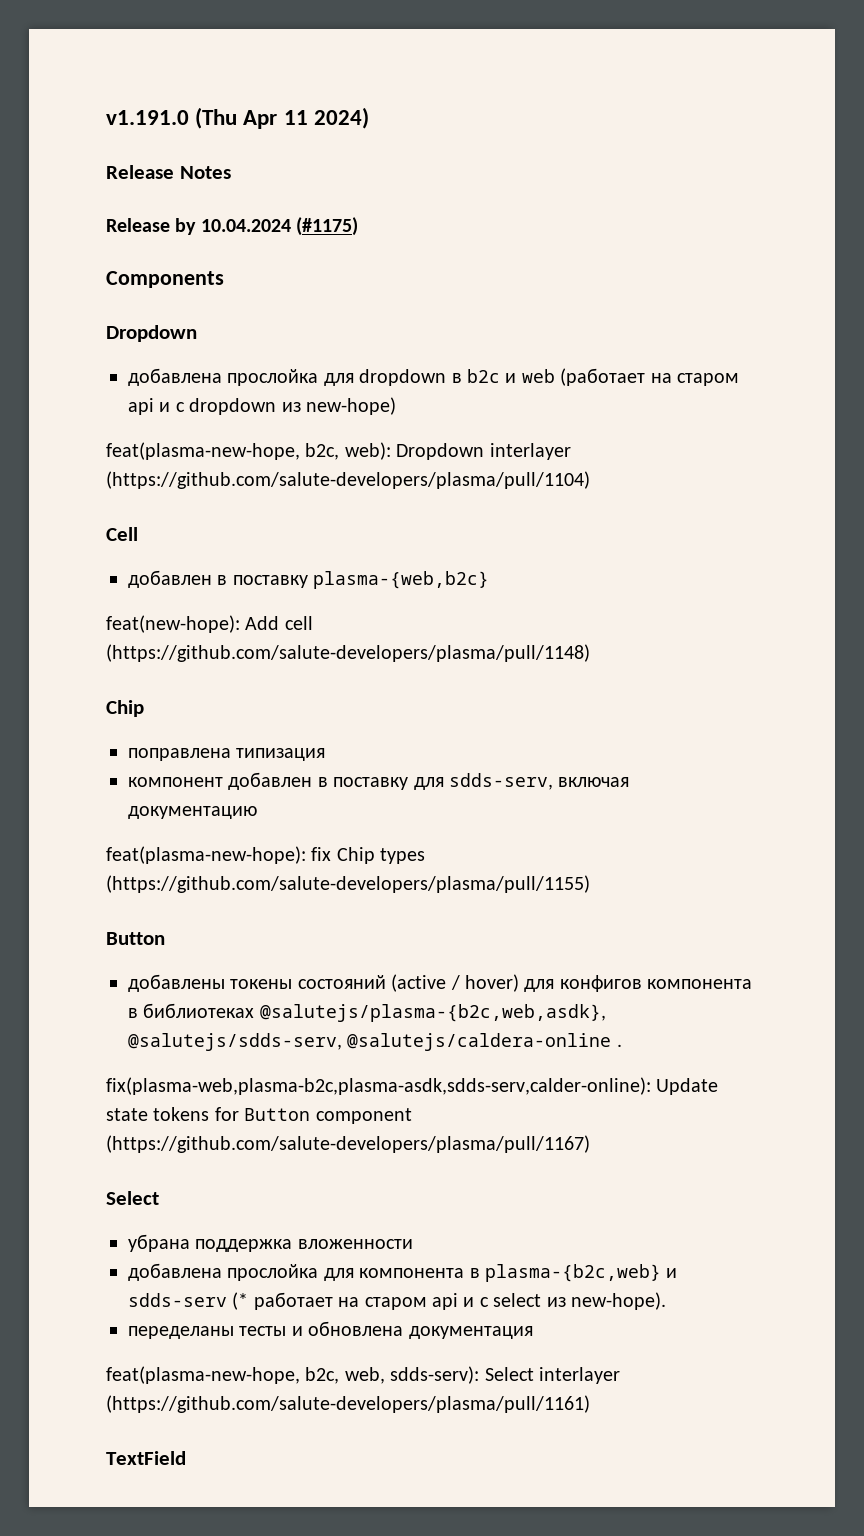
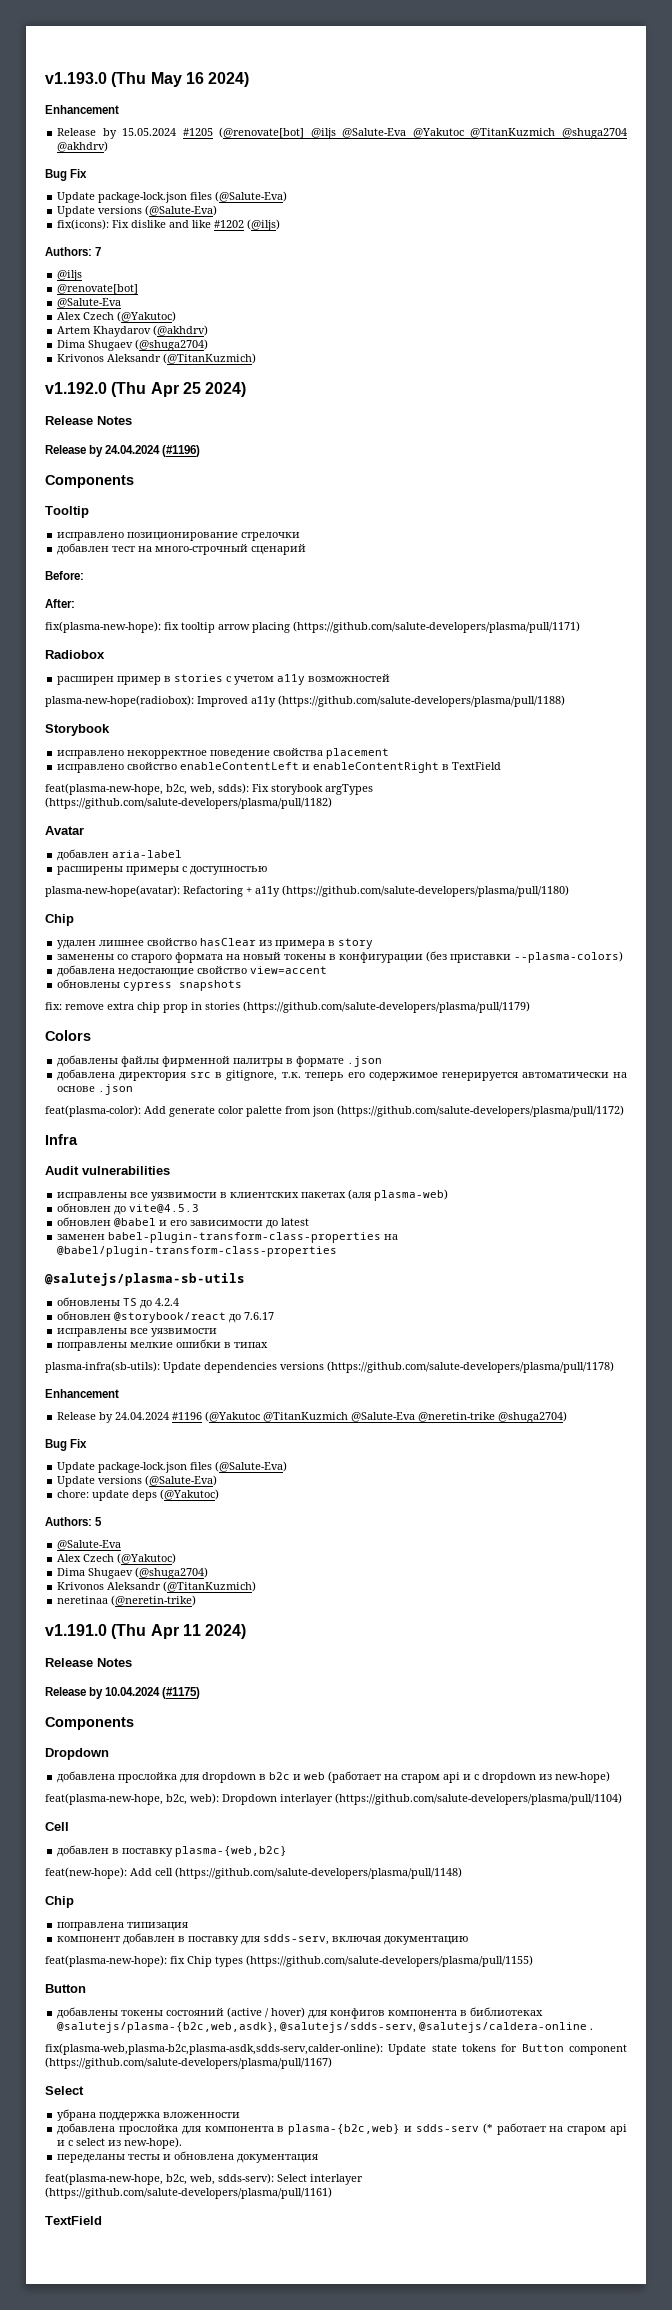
(106, 117) none -> [45,72,250,87] [45,105,119,114] [57,127,627,139] [57,141,109,152] [45,169,88,181] [57,191,288,203] [57,205,218,217] [57,219,281,231] [45,247,102,256] [57,270,83,281] [57,284,139,294] [57,298,122,308] [57,311,177,322] [57,325,209,337] [57,339,209,351] [57,353,257,364] [45,382,247,397] [45,416,132,425] [45,445,201,457] [45,475,134,488] [45,506,89,518] [57,532,301,541] [57,543,307,555] [45,571,84,580] [45,599,75,608] [45,621,580,633] [45,650,105,659] [57,674,391,685] [45,695,565,707] [45,724,110,736] [57,748,390,759] [57,762,502,773] [45,783,373,795] [45,797,332,809] [45,826,84,835] [57,849,183,861] [57,866,268,875] [45,885,569,897] [45,914,74,926] [57,938,374,949] [57,951,624,963] [57,965,328,977] [57,979,243,991] [45,1001,530,1013] [45,1030,91,1041] [57,1055,383,1067] [57,1069,627,1081] [57,1084,134,1095] [45,1105,624,1117] [45,1134,78,1145] [45,1166,170,1175] [57,1189,449,1201] [57,1203,200,1215] [57,1217,310,1229] [57,1232,399,1243] [57,1246,338,1257] [45,1273,245,1286] [57,1297,180,1309] [57,1311,275,1323] [57,1328,218,1337] [57,1339,269,1351] [45,1361,614,1373] [45,1389,119,1398] [57,1411,568,1423] [45,1439,88,1451] [57,1461,288,1473] [57,1475,218,1487] [57,1489,220,1501] [45,1517,103,1526] [57,1540,122,1550] [57,1553,177,1564] [57,1567,209,1579] [57,1581,257,1592] [57,1595,197,1606] v1.193.0 (Thu May 16 2024) // Enhancement // Release by 15.05.2024 #1205 (@renovate[bot] @iljs @Salute-Eva @Yakutoc @TitanKuzmich @shuga2704 @akhdrv) // Bug Fix // Update package-lock.json files (@Salute-Eva) // Update versions (@Salute-Eva) // fix(icons): Fix dislike and like #1202 (@iljs) // Authors: 7 // @iljs // @renovate[bot] // @Salute-Eva // Alex Czech (@Yakutoc) // Artem Khaydarov (@akhdrv) // Dima Shugaev (@shuga2704) // Krivonos Aleksandr (@TitanKuzmich) // v1.192.0 (Thu Apr 25 2024) // Release Notes // Release by 24.04.2024 (#1196) // Components // Tooltip // исправлено позиционирование стрелочки // добавлен тест на много-строчный сценарий // Before: // After: // fix(plasma-new-hope): fix tooltip arrow placing (https://github.com/salute-developers/plasma/pull/1171) // Radiobox // расширен пример в stories с учетом a11y возможностей // plasma-new-hope(radiobox): Improved a11y (https://github.com/salute-developers/plasma/pull/1188) // Storybook // исправлено некорректное поведение свойства placement // исправлено свойство enableContentLeft и enableContentRight в TextField // feat(plasma-new-hope, b2c, web, sdds): Fix storybook argTypes (https://github.com/salute-developers/plasma/pull/1182) // Avatar // добавлен aria-label // расширены примеры с доступностью // plasma-new-hope(avatar): Refactoring + a11y (https://github.com/salute-developers/plasma/pull/1180) // Chip // удален лишнее свойство hasClear из примера в story // заменены со старого формата на новый токены в конфигурации (без приставки --plasma-colors) // добавлена недостающие свойство view=accent // обновлены cypress snapshots // fix: remove extra chip prop in stories (https://github.com/salute-developers/plasma/pull/1179) // Colors // добавлены файлы фирменной палитры в формате .json // добавлена директория src в gitignore, т.к. теперь его содержимое генерируется автоматически на основе .json // feat(plasma-color): Add generate color palette from json (https://github.com/salute-developers/plasma/pull/1172) // Infra // Audit vulnerabilities // исправлены все уязвимости в клиентских пакетах (аля plasma-web) // обновлен до vite@4.5.3 // обновлен @babel и его зависимости до latest // заменен babel-plugin-transform-class-properties на @babel/plugin-transform-class-properties // @salutejs/plasma-sb-utils // обновлены TS до 4.2.4 // обновлен @storybook/react до 7.6.17 // исправлены все уязвимости // поправлены мелкие ошибки в типах // plasma-infra(sb-utils): Update dependencies versions (https://github.com/salute-developers/plasma/pull/1178) // Enhancement // Release by 24.04.2024 #1196 (@Yakutoc @TitanKuzmich @Salute-Eva @neretin-trike @shuga2704) // Bug Fix // Update package-lock.json files (@Salute-Eva) // Update versions (@Salute-Eva) // chore: update deps (@Yakutoc) // Authors: 5 // @Salute-Eva // Alex Czech (@Yakutoc) // Dima Shugaev (@shuga2704) // Krivonos Aleksandr (@TitanKuzmich) // neretinaa (@neretin-trike) //

